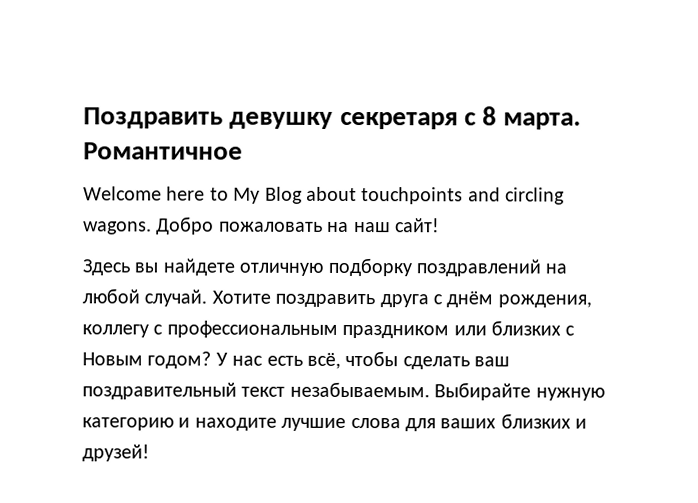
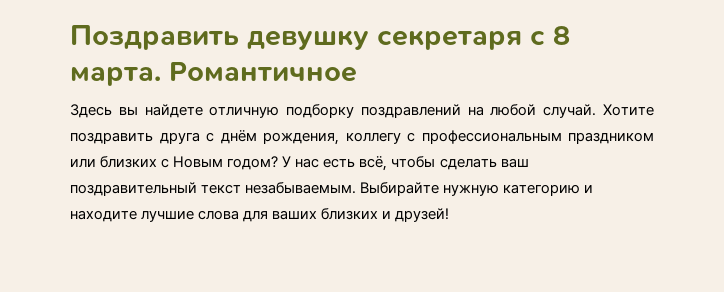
[83,186,566,205] [83,216,440,235] // Welcome here to My Blog about touchpoints and circling wagons. Добро пожаловать на наш сайт! -> (357, 72) none

